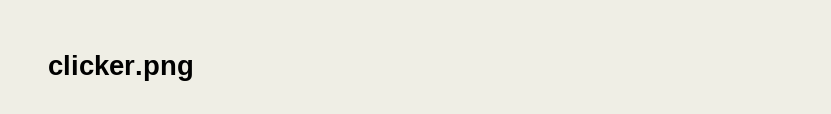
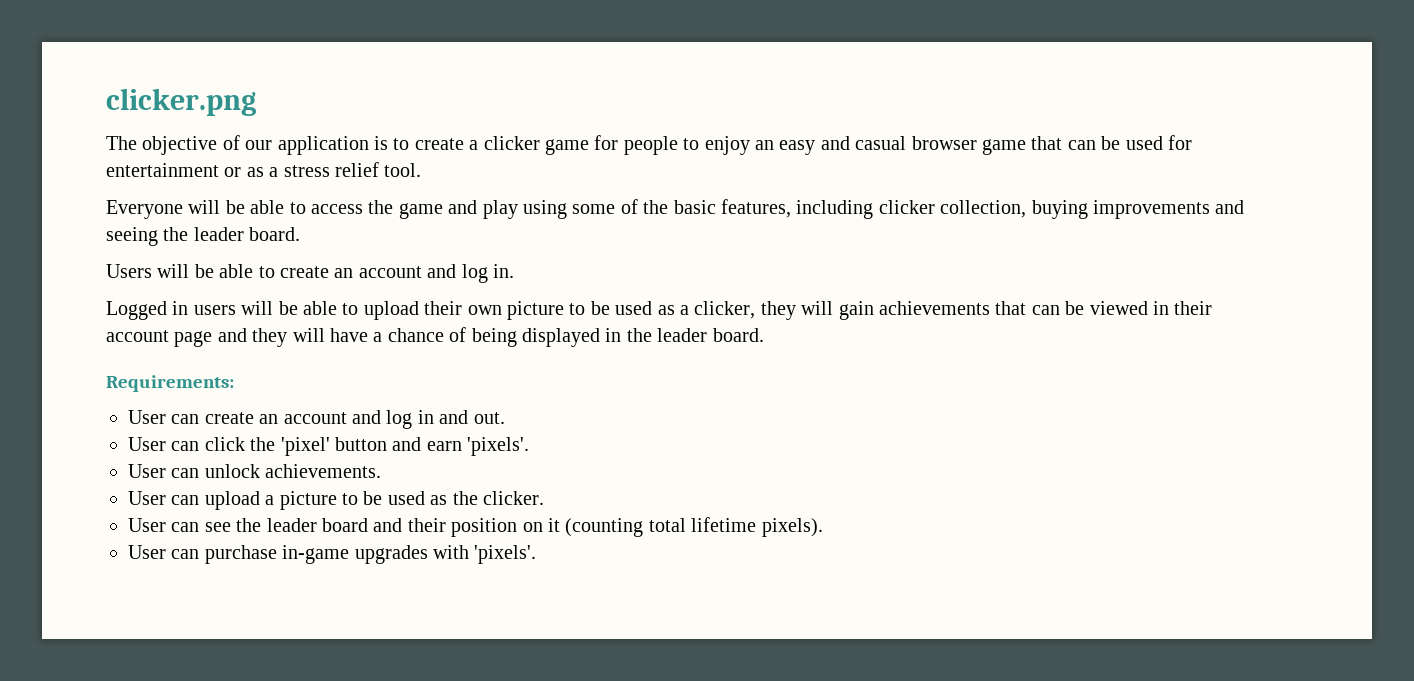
(194, 68) none -> [106,135,1192,155] [106,162,422,177] [106,199,1245,219] [106,227,301,246] [106,264,514,283] [106,301,1213,320] [106,327,764,347] [106,375,234,392] [128,410,505,429] [128,437,530,456] [128,464,382,478] [128,491,544,510] [128,517,823,537] [128,545,537,564] // The objective of our application is to create a clicker game for people to enjoy an easy and casual browser game that can be used for entertainment or as a stress relief tool. // Everyone will be able to access the game and play using some of the basic features, including clicker collection, buying improvements and seeing the leader board. // Users will be able to create an account and log in. // Logged in users will be able to upload their own picture to be used as a clicker, they will gain achievements that can be viewed in their account page and they will have a chance of being displayed in the leader board. // Requirements: // User can create an account and log in and out. // User can click the 'pixel' button and earn 'pixels'. // User can unlock achievements. // User can upload a picture to be used as the clicker. // User can see the leader board and their position on it (counting total lifetime pixels). // User can purchase in-game upgrades with 'pixels'.

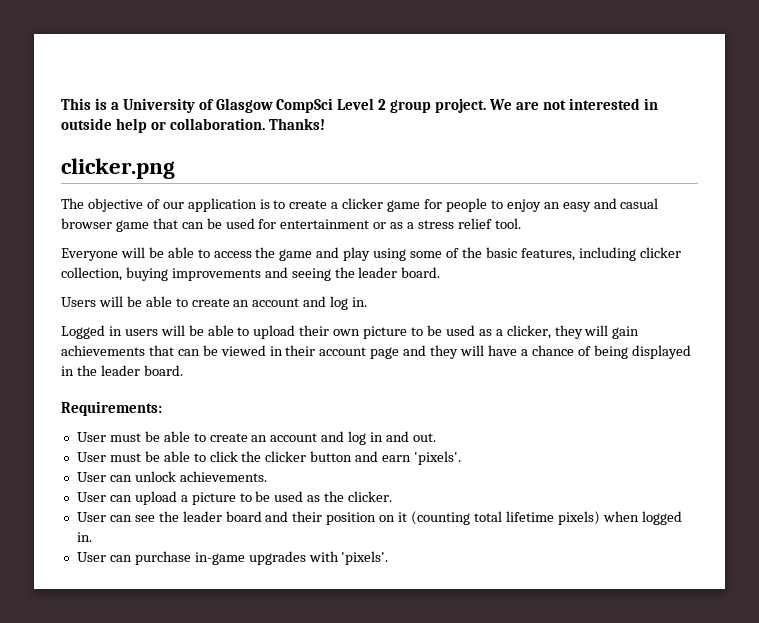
(106, 102) none -> [61,98,658,113] [61,118,325,133] This is a University of Glasgow CompSci Level 2 group project. We are not interested in outside help or collaboration. Thanks! //
[171,414,200,424] can -> [109,431,206,442] must be able to
[171,441,200,451] can -> [109,451,206,462] must be able to
[280,437,330,456] 'pixel' -> [265,451,307,462] clicker
[761,518,823,537] pixels). -> [557,511,682,525] [76,532,92,542] pixels) when logged in.

